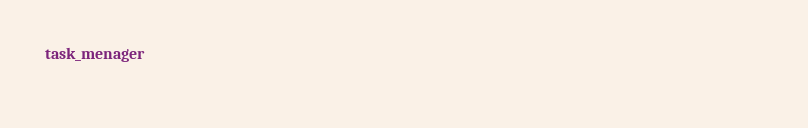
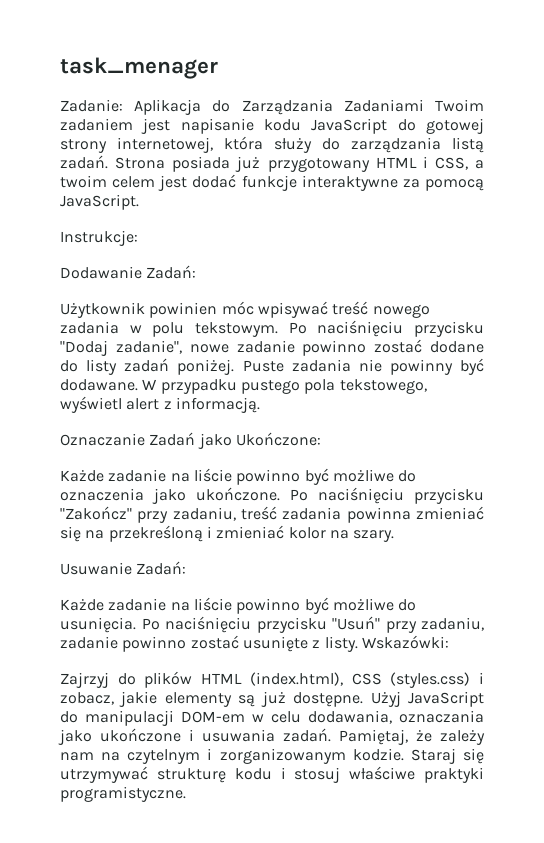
(145, 54) none -> [60,99,484,115] [60,118,484,134] [60,136,484,153] [60,155,484,172] [60,174,484,191] [60,194,139,210] [60,230,138,246] [60,265,197,279] [60,301,430,318] [60,320,485,337] [60,339,484,356] [60,358,484,375] [60,379,427,394] [60,396,260,413] [60,432,321,449] [60,468,417,485] [60,487,484,504] [60,506,484,523] [60,525,395,542] [60,561,187,575] [60,597,417,614] [60,616,484,633] [60,635,449,652] [60,671,485,688] [60,691,484,707] [60,710,484,726] [58,728,485,745] [60,748,485,764] [60,766,484,783] [60,786,186,802] // Zadanie: Aplikacja do Zarządzania Zadaniami Twoim zadaniem jest napisanie kodu JavaScript do gotowej strony internetowej, która służy do zarządzania listą zadań. Strona posiada już przygotowany HTML i CSS, a twoim celem jest dodać funkcje interaktywne za pomocą JavaScript. // Instrukcje: // Dodawanie Zadań: // Użytkownik powinien móc wpisywać treść nowego zadania w polu tekstowym. Po naciśnięciu przycisku "Dodaj zadanie", nowe zadanie powinno zostać dodane do listy zadań poniżej. Puste zadania nie powinny być dodawane. W przypadku pustego pola tekstowego, wyświetl alert z informacją. // Oznaczanie Zadań jako Ukończone: // Każde zadanie na liście powinno być możliwe do oznaczenia jako ukończone. Po naciśnięciu przycisku "Zakończ" przy zadaniu, treść zadania powinna zmieniać się na przekreśloną i zmieniać kolor na szary. // Usuwanie Zadań: // Każde zadanie na liście powinno być możliwe do usunięcia. Po naciśnięciu przycisku "Usuń" przy zadaniu, zadanie powinno zostać usunięte z listy. Wskazówki: // Zajrzyj do plików HTML (index.html), CSS (styles.css) i zobacz, jakie elementy są już dostępne. Użyj JavaScript do manipulacji DOM-em w celu dodawania, oznaczania jako ukończone i usuwania zadań. Pamiętaj, że zależy nam na czytelnym i zorganizowanym kodzie. Staraj się utrzymywać strukturę kodu i stosuj właściwe praktyki programistyczne.

